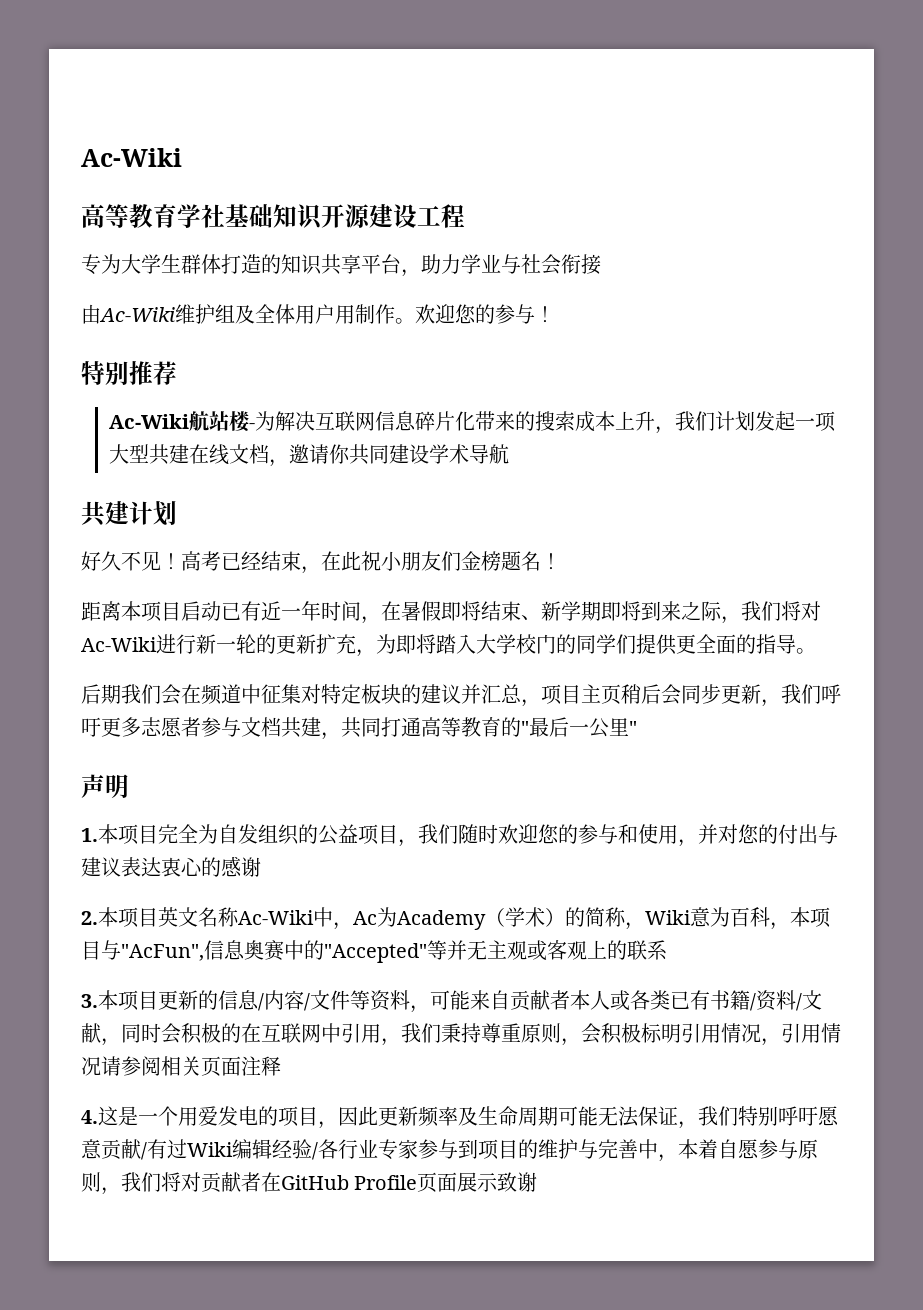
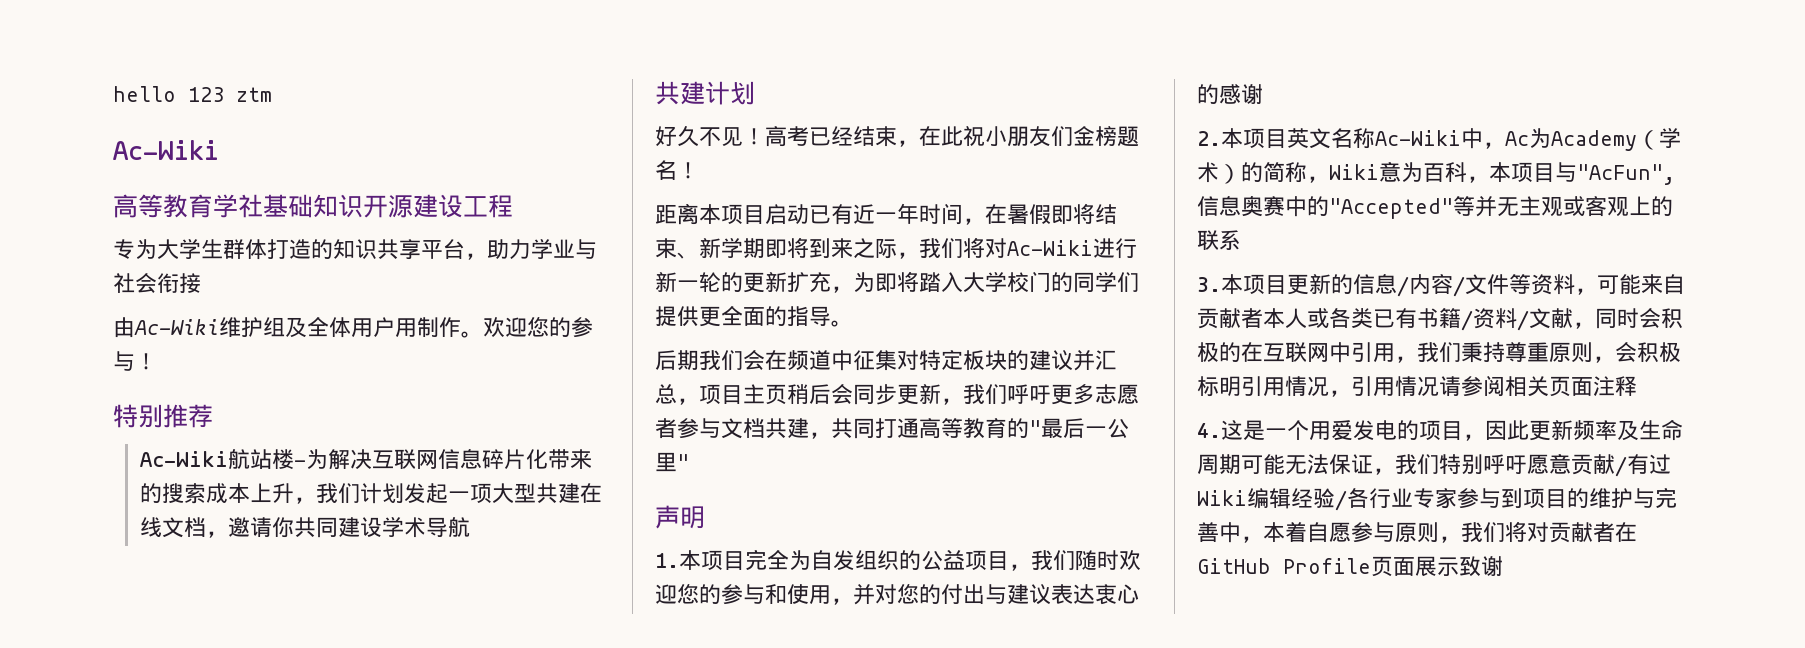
(81, 157) none -> [113,86,272,102] hello 123 ztm //

